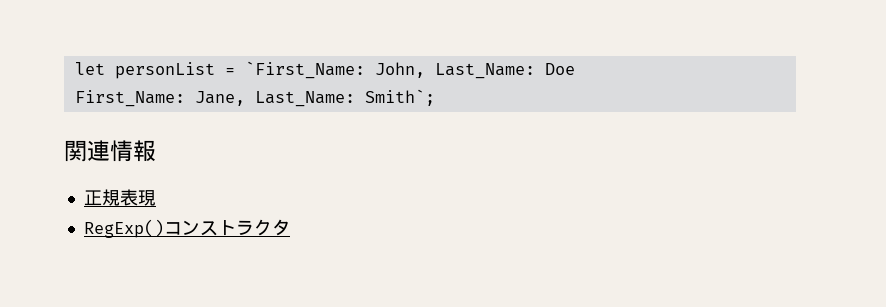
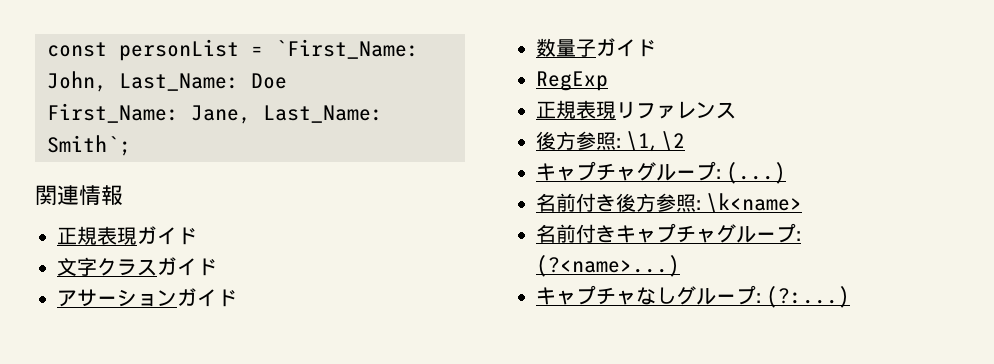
[74,62,105,75] let -> [47,42,107,57] const
[83,219,290,238] // RegExp()コンストラクタ -> [137,226,197,245] [57,257,217,276] [57,288,237,307] [536,38,656,57] [536,71,608,91] [536,100,736,119] [536,131,685,152] [536,161,787,184] [536,193,803,213] [536,223,801,243] [536,255,680,277] [536,285,851,308] ガイド // 文字クラスガイド // アサーションガイド // 数量子ガイド // RegExp // 正規表現リファレンス // 後方参照: \1, \2 // キャプチャグループ: (...) // 名前付き後方参照: \k<name> // 名前付きキャプチャグループ: (?<name>...) // キャプチャなしグループ: (?:...)

